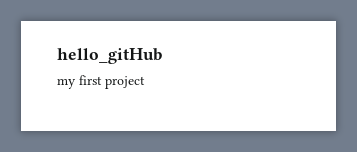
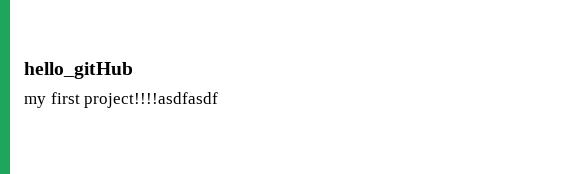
[105,76,145,89] project -> [84,92,219,108] project!!!!asdfasdf

